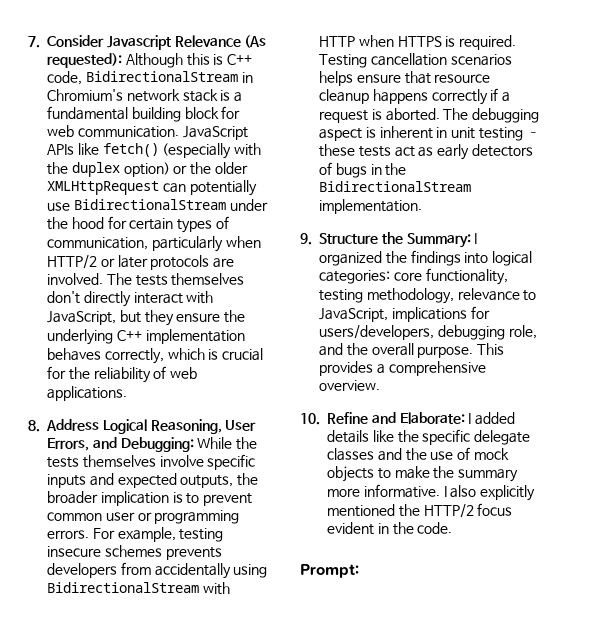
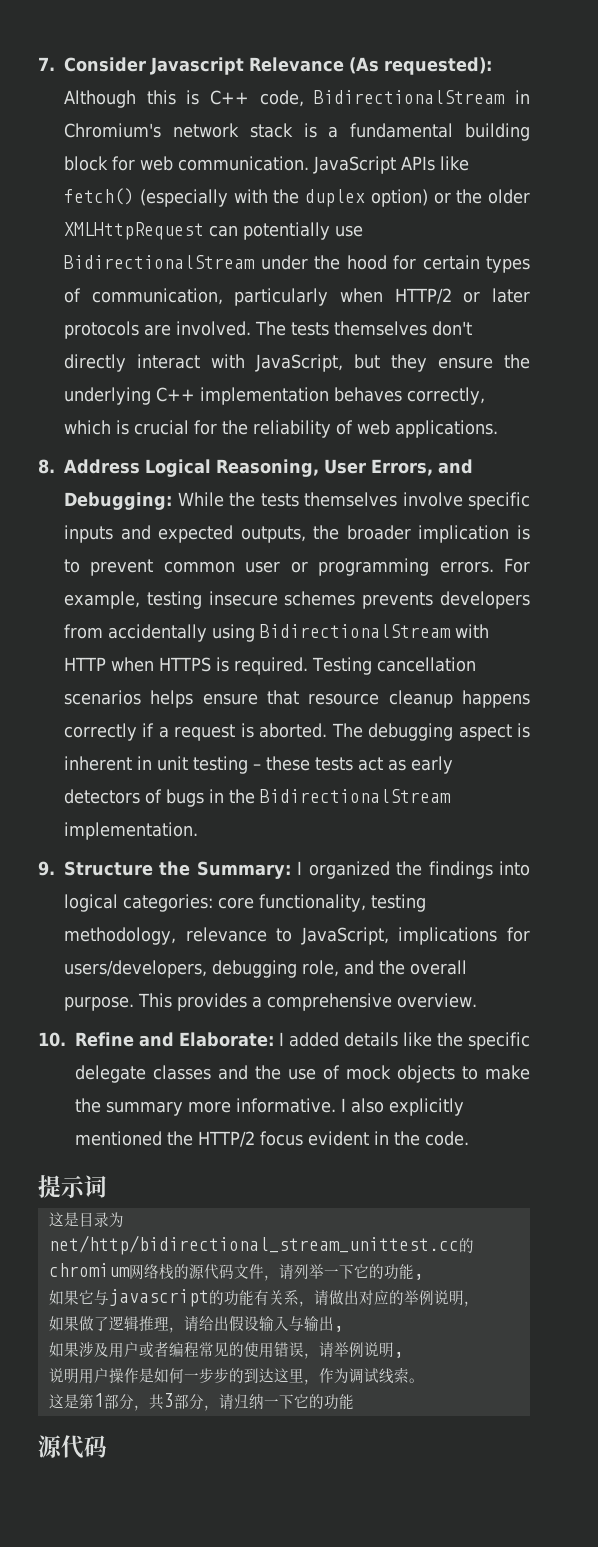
[300,564,359,578] Prompt: -> [38,1175,107,1198] [48,1212,124,1227] [48,1235,474,1255] [48,1263,424,1281] [48,1289,479,1307] [48,1315,344,1333] [48,1341,404,1359] [48,1368,424,1385] [48,1393,354,1411] [38,1435,107,1459] 提示词 // 这是目录为net/http/bidirectional_stream_unittest.cc的chromium网络栈的源代码文件，请列举一下它的功能, // 如果它与javascript的功能有关系，请做出对应的举例说明， // 如果做了逻辑推理，请给出假设输入与输出, // 如果涉及用户或者编程常见的使用错误，请举例说明, // 说明用户操作是如何一步步的到达这里，作为调试线索。 // 这是第1部分，共3部分，请归纳一下它的功能 // 源代码

